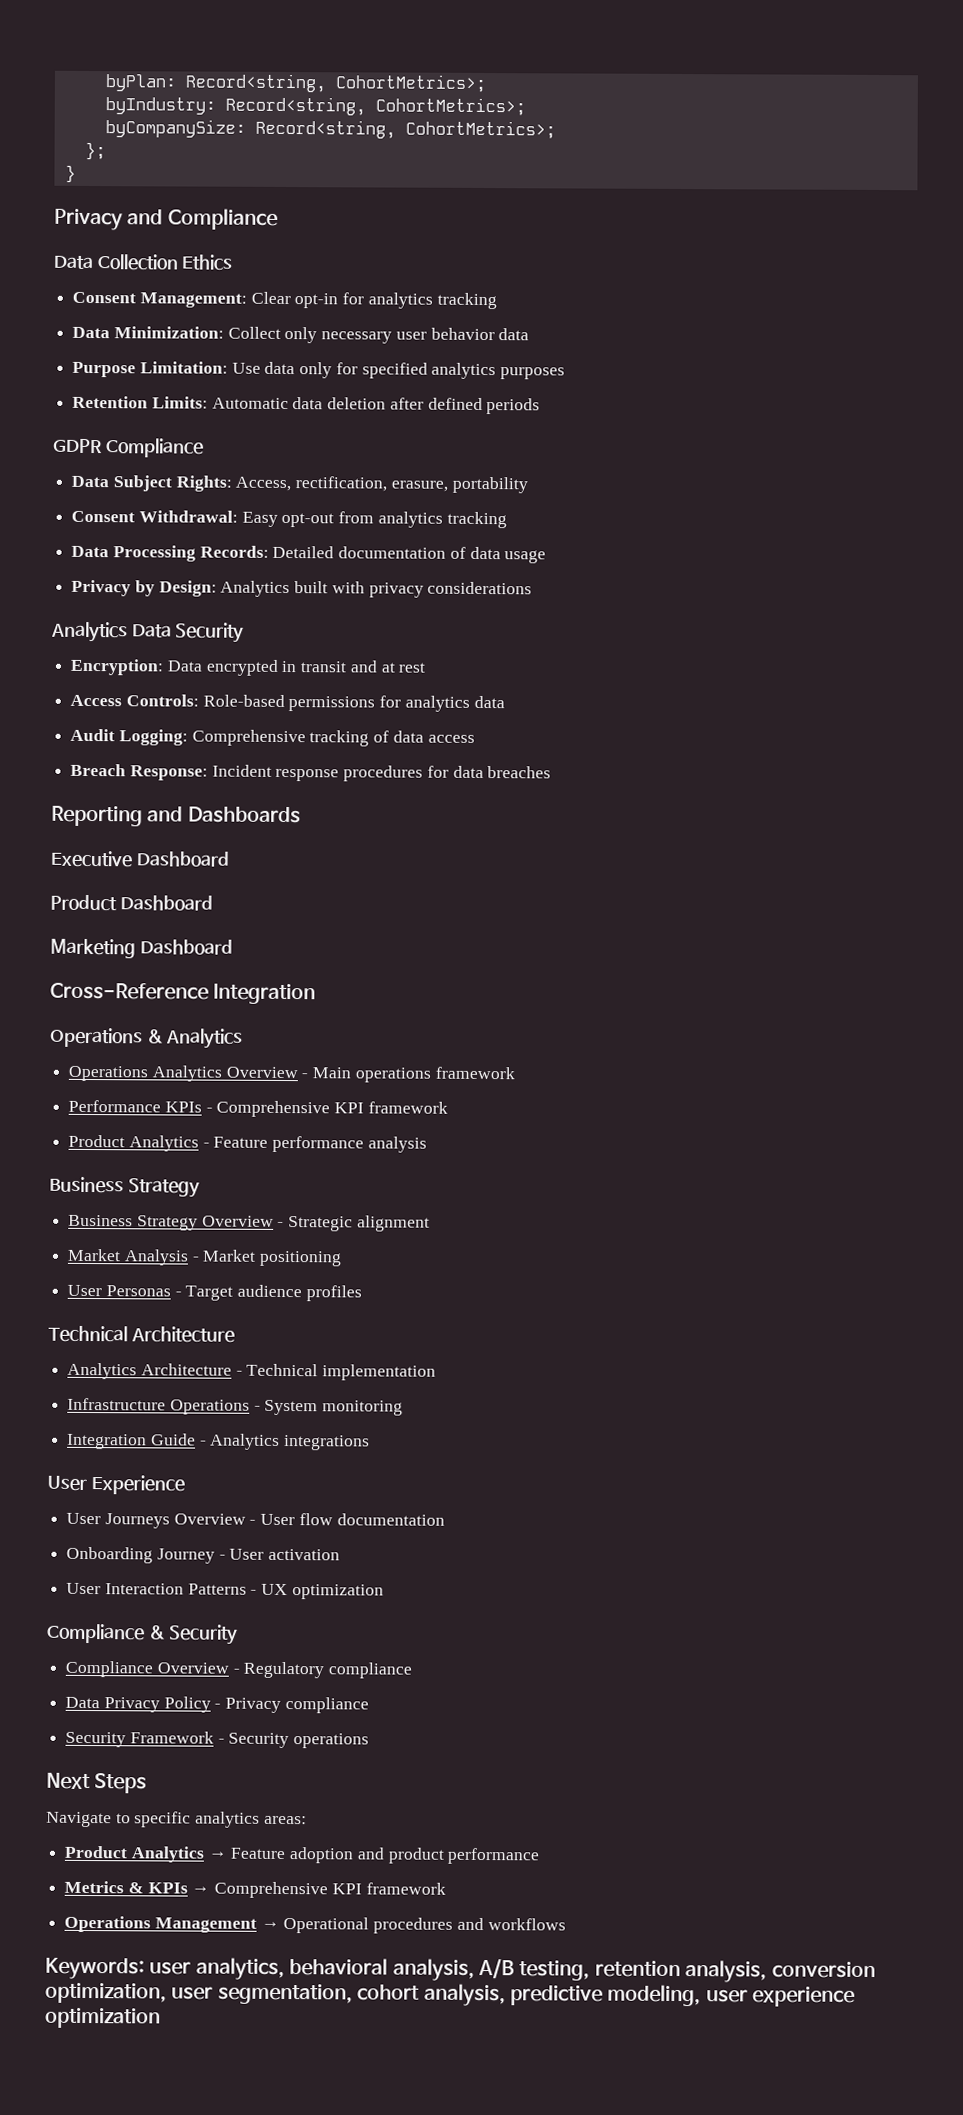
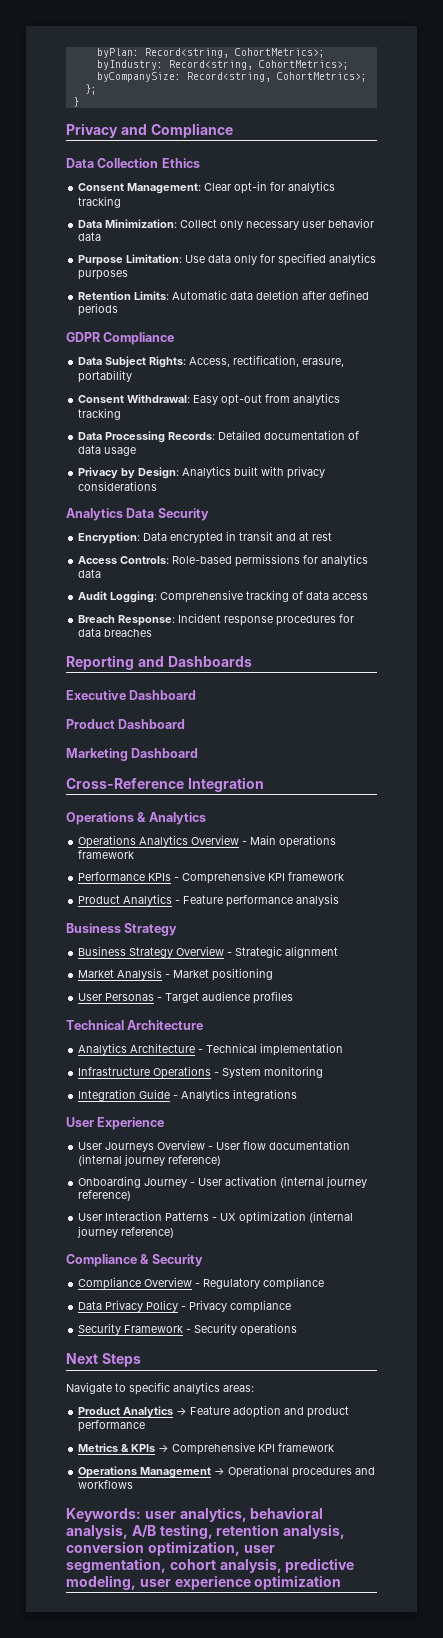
(445, 1519) none -> [78,1154,222,1166] (internal journey reference)
(341, 1554) none -> [280,1176,368,1188] [78,1190,132,1201] (internal journey reference)
(384, 1592) none -> [309,1211,354,1223] [77,1226,175,1238] (internal journey reference)

